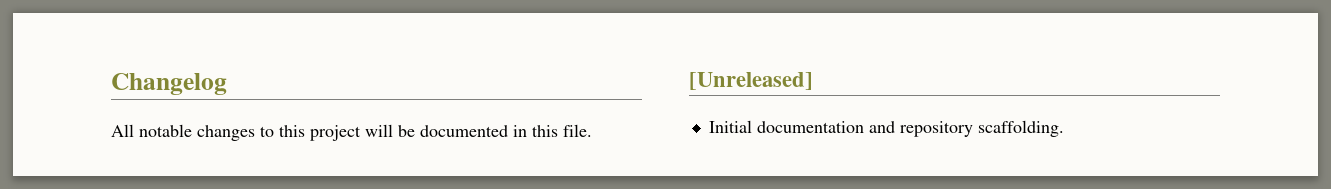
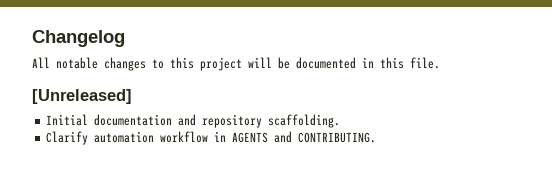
(1064, 128) none -> [46,131,377,145] // Clarify automation workflow in AGENTS and CONTRIBUTING.

